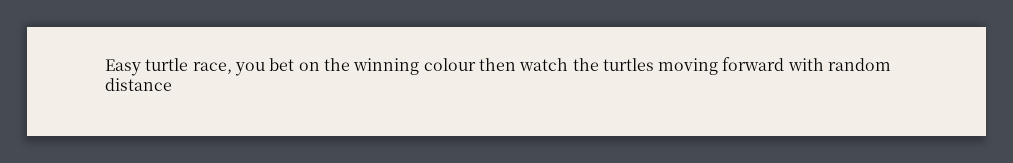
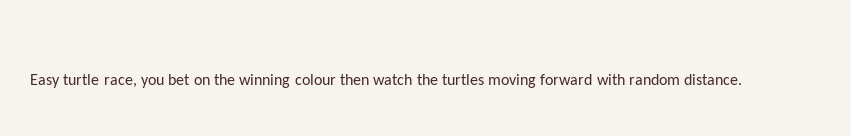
[105,78,172,91] distance -> [684,74,743,85] distance.

